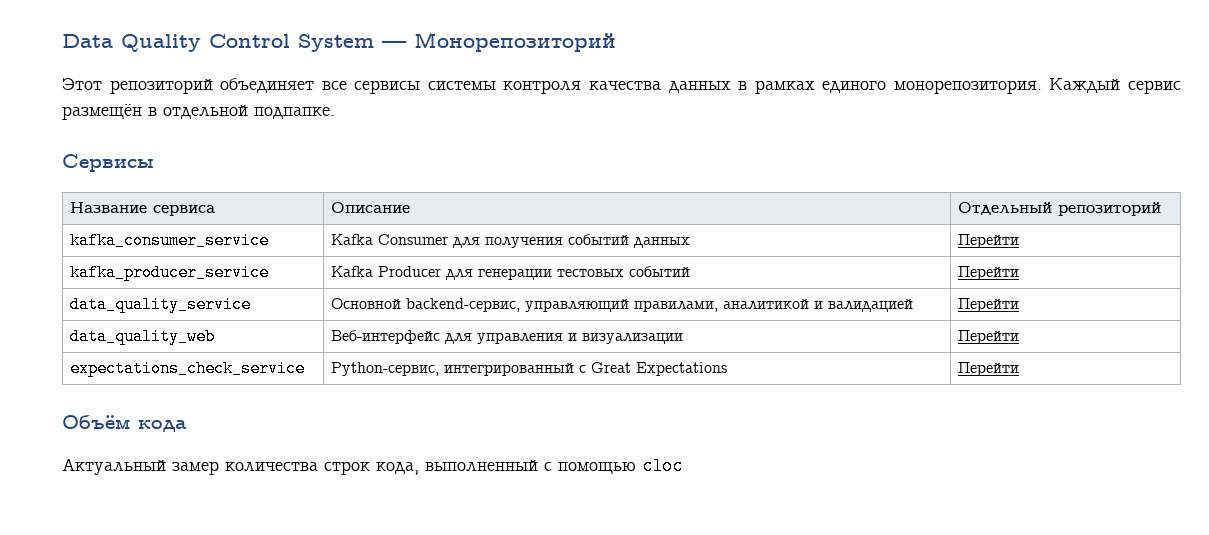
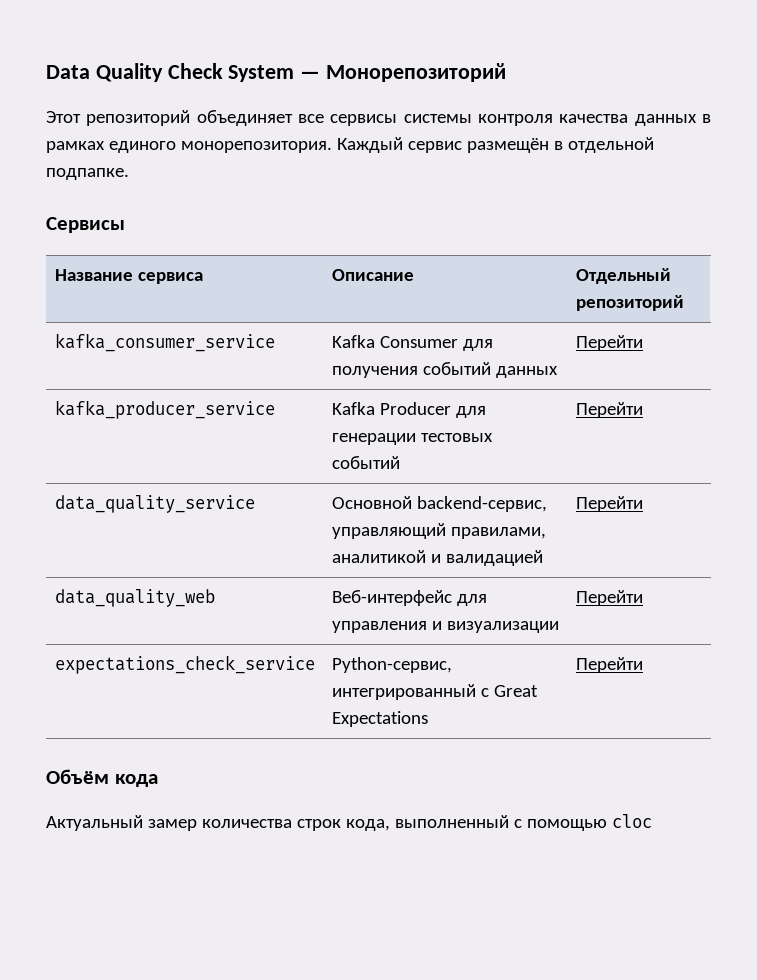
[209,34,290,48] Control -> [167,63,223,79] Сheck

